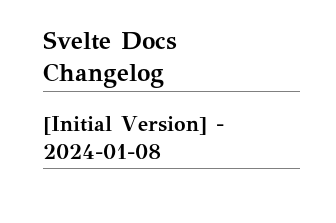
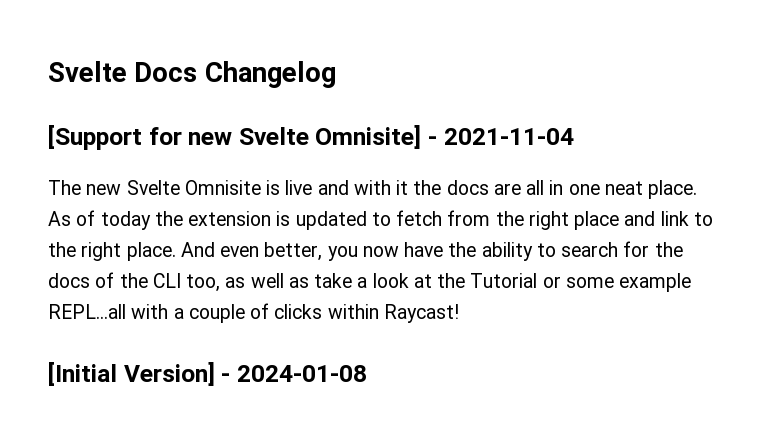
(164, 75) none -> [48,125,574,150] [48,180,698,199] [48,210,713,230] [48,241,683,261] [48,272,692,292] [48,303,459,323] // [Support for new Svelte Omnisite] - 2021-11-04 // The new Svelte Omnisite is live and with it the docs are all in one neat place. As of today the extension is updated to fetch from the right place and link to the right place. And even better, you now have the ability to search for the docs of the CLI too, as well as take a look at the Tutorial or some example REPL...all with a couple of clicks within Raycast!

